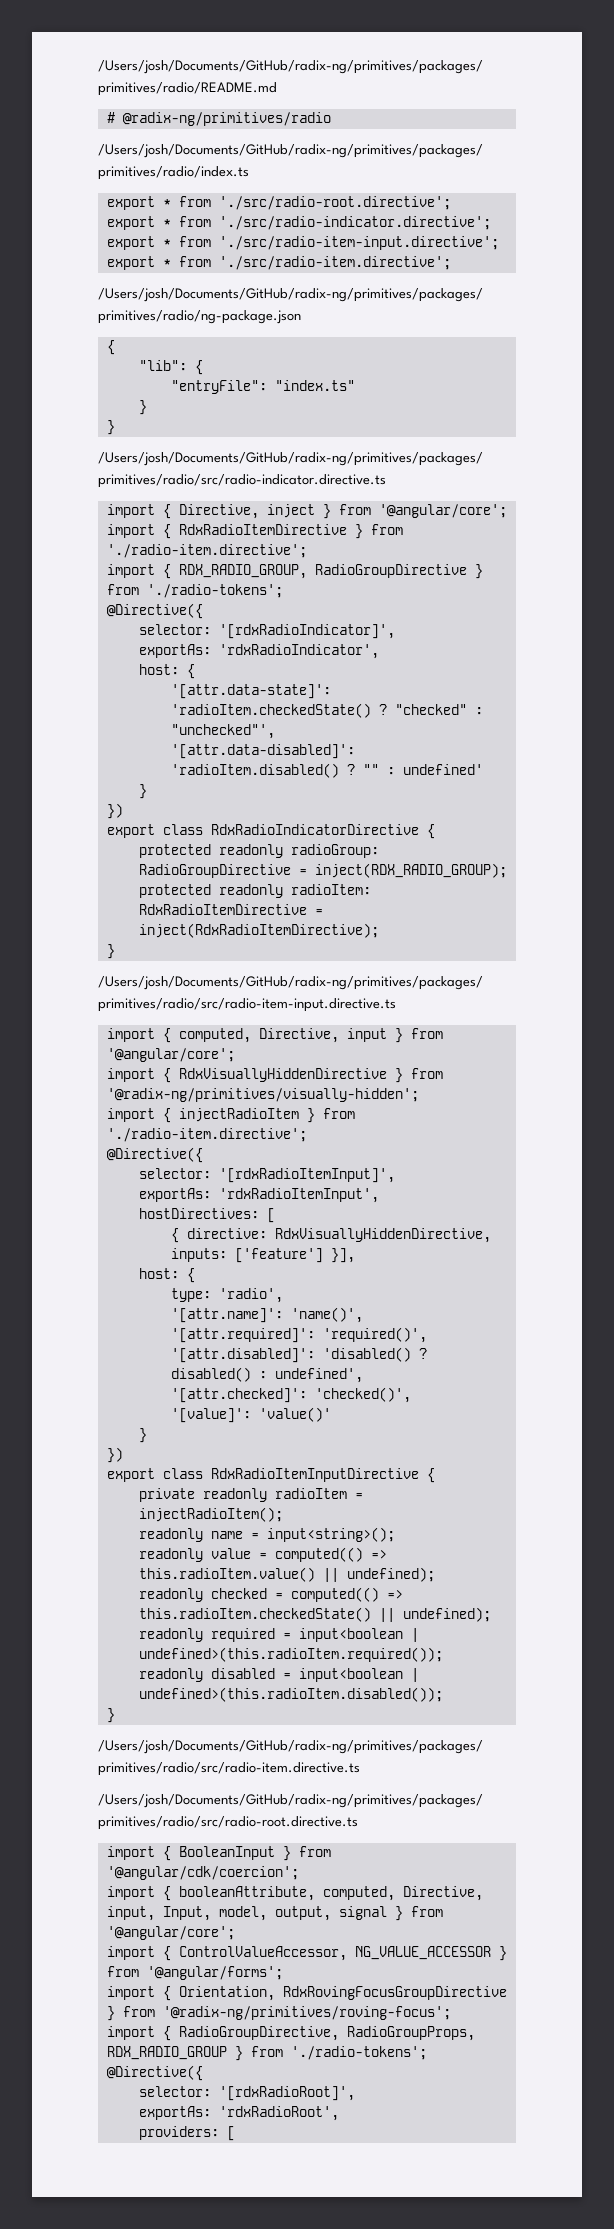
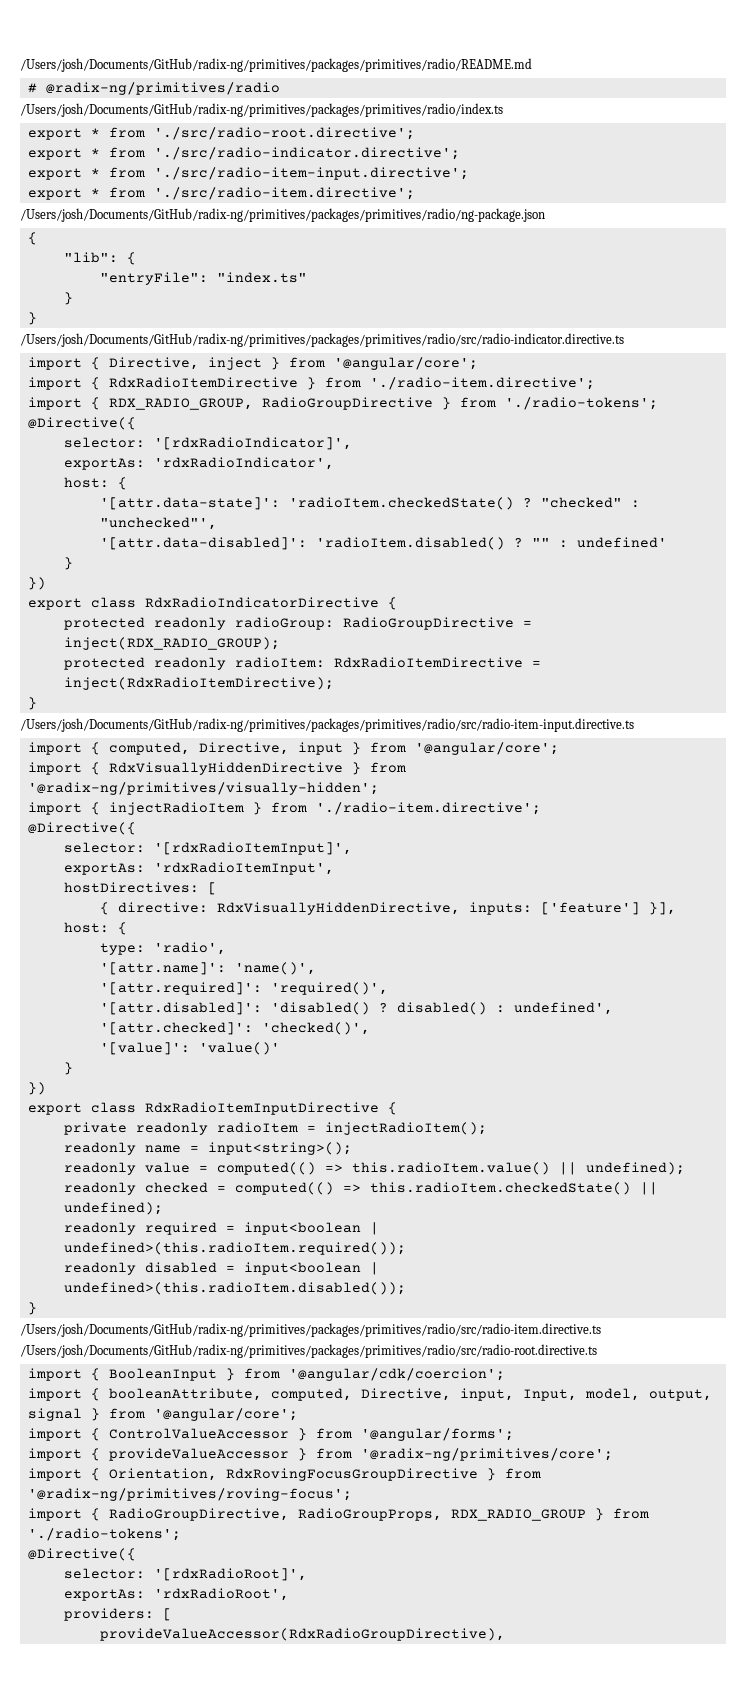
[178,1946,491,1961] ControlValueAccessor, NG_VALUE_ACCESSOR -> [108,1428,289,1439] ControlValueAccessor
(283, 1973) none -> [27,1448,613,1461] // import { provideValueAccessor } from '@radix-ng/primitives/core';
(235, 2133) none -> [99,1628,505,1641] // provideValueAccessor(RdxRadioGroupDirective),

